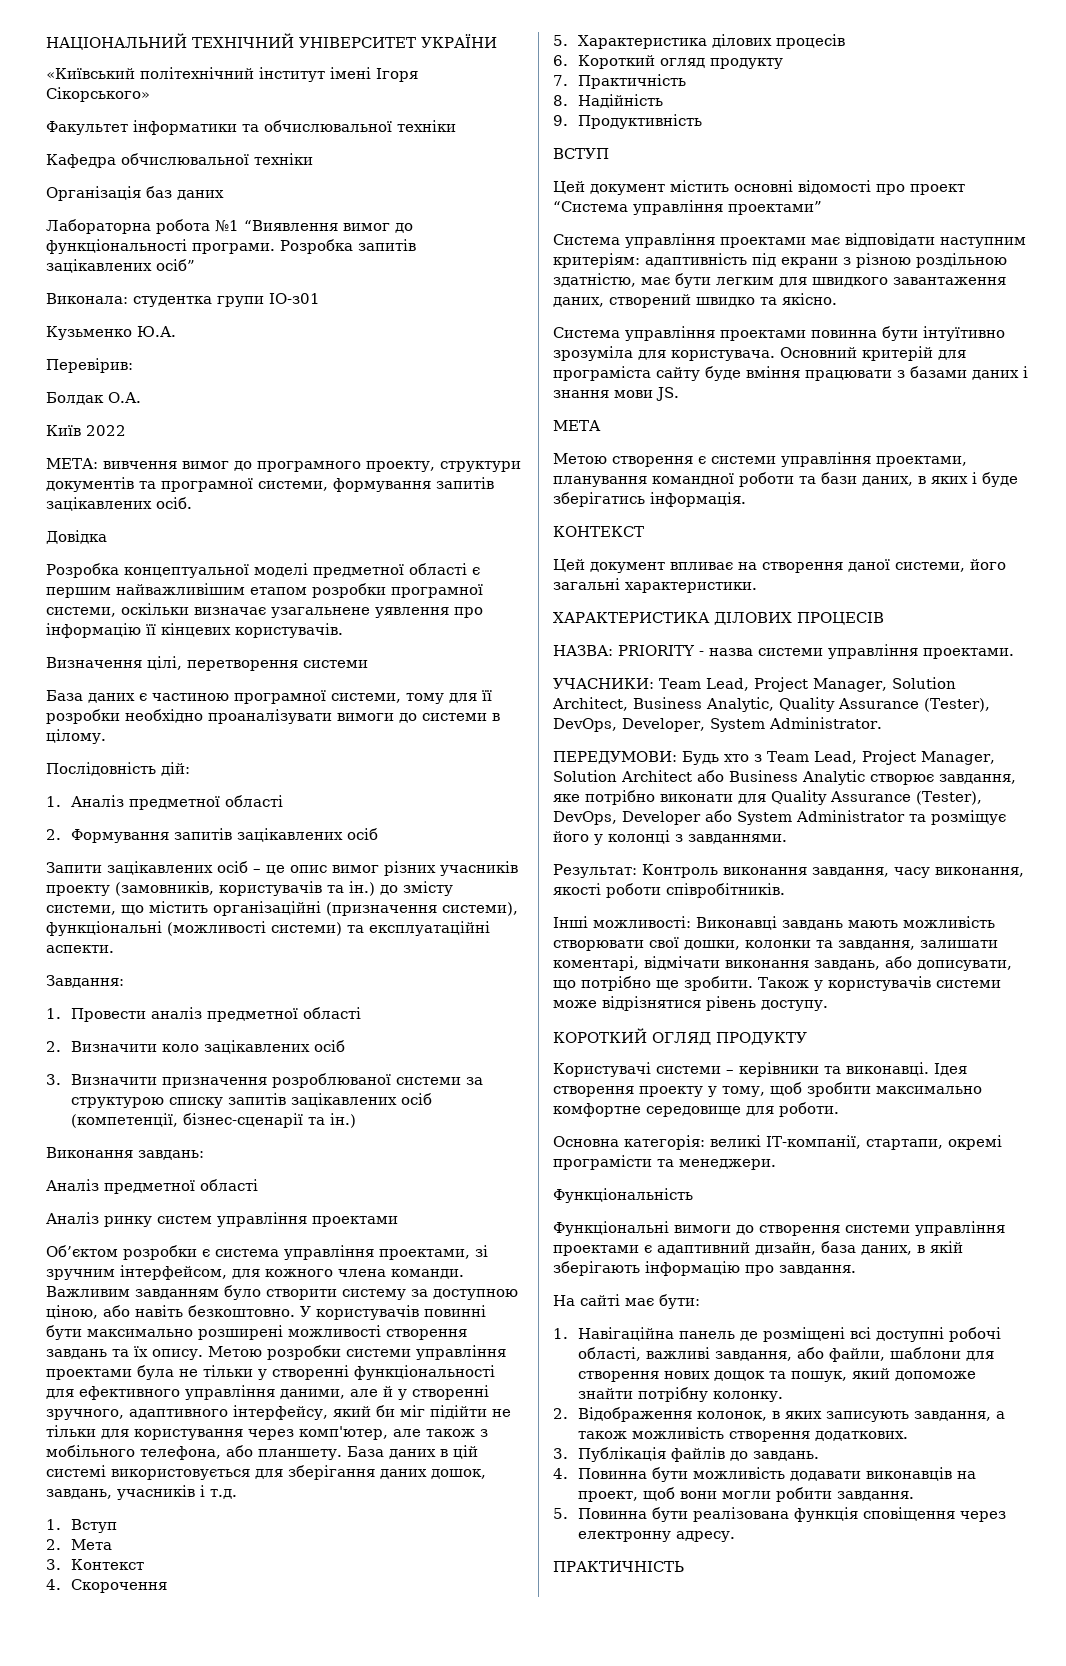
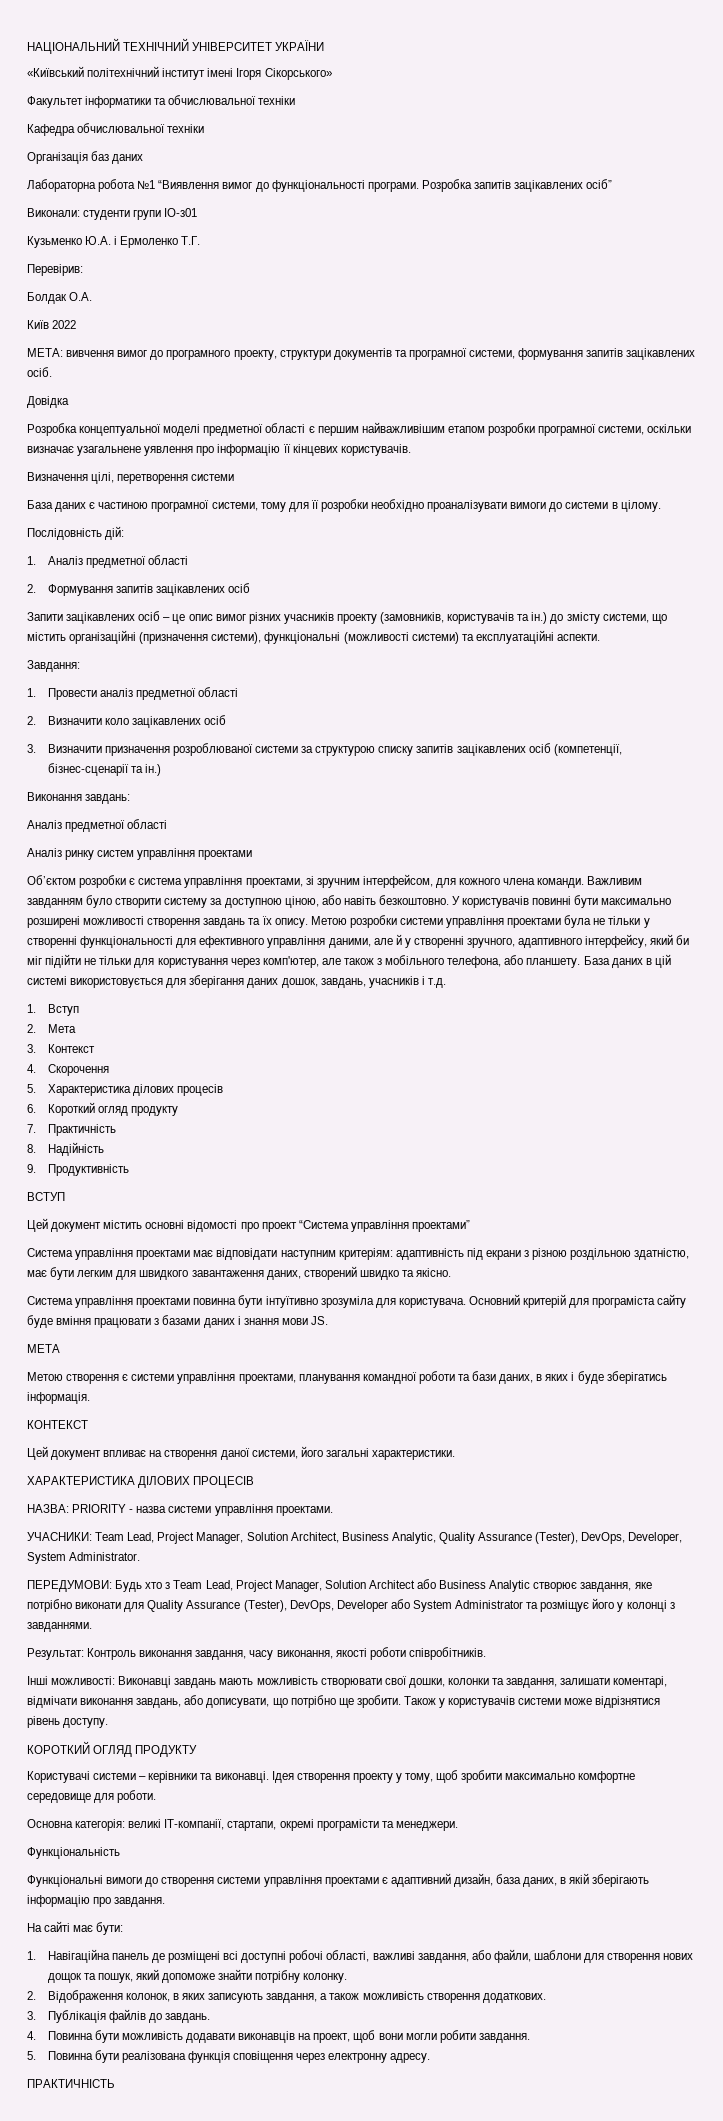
[46,293,212,307] Виконала: студентка -> [27,208,131,220] Виконали: студенти
(176, 331) none -> [114,236,201,248] і Ермоленко Т.Г.

